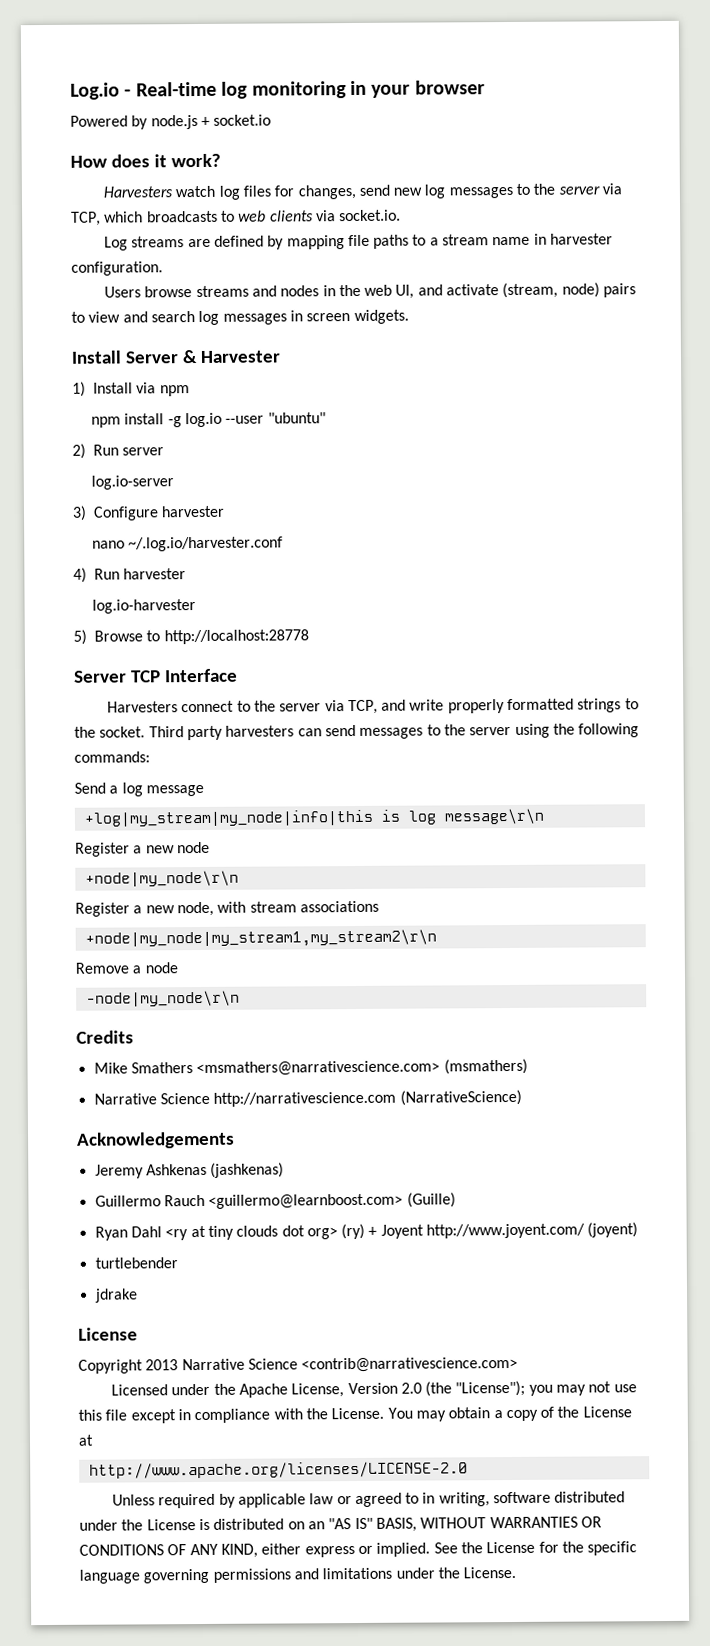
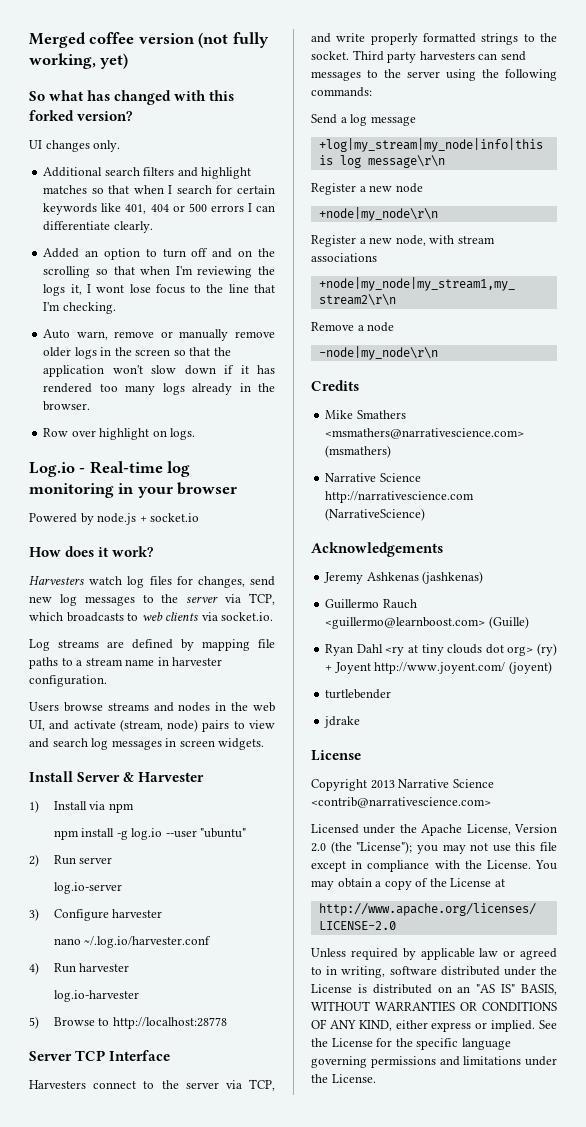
(70, 91) none -> [29,32,269,48] [29,53,129,69] [29,90,235,105] [29,110,133,121] [29,140,121,152] [43,167,252,179] [43,185,275,194] [43,203,275,215] [43,221,153,233] [43,248,275,260] [43,266,275,278] [43,284,275,296] [43,302,116,314] [43,329,275,341] [43,347,231,359] [43,365,275,377] [43,383,275,395] [43,401,91,411] [43,428,196,440] Merged coffee version (not fully working, yet) // So what has changed with this forked version? // UI changes only. // Additional search filters and highlight matches so that when I search for certain keywords like 401, 404 or 500 errors I can differentiate clearly. // Added an option to turn off and on the scrolling so that when I'm reviewing the logs it, I wont lose focus to the line that I'm checking. // Auto warn, remove or manually remove older logs in the screen so that the application won't slow down if it has rendered too many logs already in the browser. // Row over highlight on logs. //

